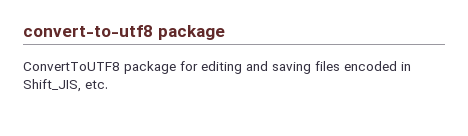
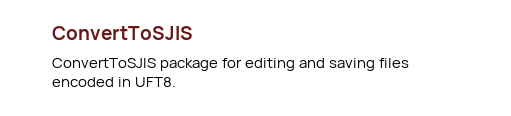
[23,25,225,40] [23,62,120,71] convert-to-utf8 package // ConvertToUTF8 -> [52,26,193,40] [52,58,156,68] ConvertToSJIS // ConvertToSJIS
[23,79,108,92] Shift_JIS, etc. -> [135,77,177,87] UFT8.

